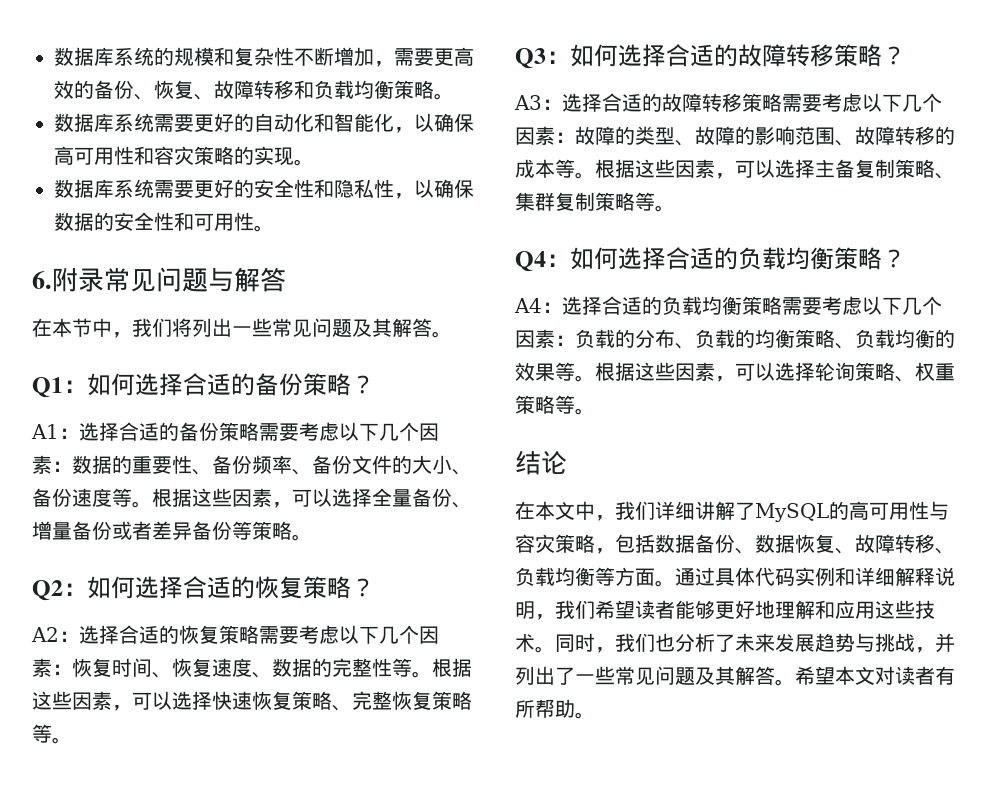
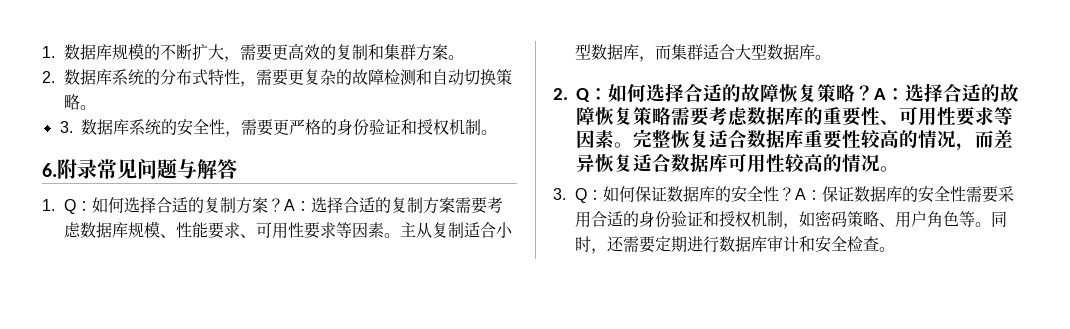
[54,47,474,67] [54,80,454,100] [54,113,474,133] [54,146,314,166] [54,179,474,199] [54,212,254,231] 数据库系统的规模和复杂性不断增加，需要更高效的备份、恢复、故障转移和负载均衡策略。 // 数据库系统需要更好的自动化和智能化，以确保高可用性和容灾策略的实现。 // 数据库系统需要更好的安全性和隐私性，以确保数据的安全性和可用性 -> [42,43,464,62] [42,69,512,87] [63,94,96,110] [59,119,482,137] 1.数据库规模的不断扩大，需要更高效的复制和集群方案。 // 2.数据库系统的分布式特性，需要更复杂的故障检测和自动切换策略。 // 3.数据库系统的安全性，需要更严格的身份验证和授权机制
[32,318,452,338] [32,373,375,398] [31,422,439,441] [32,455,472,475] [32,488,472,508] [32,521,312,541] [32,576,375,601] [31,625,439,644] [32,658,472,678] [32,691,472,711] [32,724,72,744] [515,48,546,69] 在本节中，我们将列出一些常见问题及其解答。 // Q1：如何选择合适的备份策略？ // A1：选择合适的备份策略需要考虑以下几个因素：数据的重要性、备份频率、备份文件的大小、备份速度等。根据这些因素，可以选择全量备份、增量备份或者差异备份等策略。 // Q2：如何选择合适的恢复策略？ // A2：选择合适的恢复策略需要考虑以下几个因素：恢复时间、恢复速度、数据的完整性等。根据这些因素，可以选择快速恢复策略、完整恢复策略等。 // Q3 -> [42,197,503,214] [63,221,513,239] [574,44,831,62] [553,88,590,102] 1. Q：如何选择合适的复制方案？A：选择合适的复制方案需要考虑数据库规模、性能要求、可用性要求等因素。主从复制适合小型数据库，而集群适合大型数据库。 // 2. Q
[786,44,906,67] [514,95,542,110] 转移策略？ // A3 -> [779,84,886,102] 恢复策略？A
[702,93,942,112] [515,126,955,146] [515,159,955,179] [515,192,675,212] [515,247,906,272] [514,296,942,315] [515,329,955,349] [515,362,955,382] [515,395,595,415] [515,450,567,475] [515,501,949,522] [515,534,955,554] [515,567,955,587] [515,600,935,620] [515,633,955,653] [515,666,955,686] [515,699,575,718] 转移策略需要考虑以下几个因素：故障的类型、故障的影响范围、故障转移的成本等。根据这些因素，可以选择主备复制策略、集群复制策略等。 // Q4：如何选择合适的负载均衡策略？ // A4：选择合适的负载均衡策略需要考虑以下几个因素：负载的分布、负载的均衡策略、负载均衡的效果等。根据这些因素，可以选择轮询策略、权重策略等。 // 结论 // 在本文中，我们详细讲解了MySQL的高可用性与容灾策略，包括数据备份、数据恢复、故障转移、负载均衡等方面。通过具体代码实例和详细解释说明，我们希望读者能够更好地理解和应用这些技术。同时，我们也分析了未来发展趋势与挑战，并列出了一些常见问题及其解答。希望本文对读者有所帮助 -> [595,106,1013,126] [576,129,1013,151] [576,153,899,173] [553,186,1014,203] [574,210,1007,229] [574,235,879,254] 恢复策略需要考虑数据库的重要性、可用性要求等因素。完整恢复适合数据库重要性较高的情况，而差异恢复适合数据库可用性较高的情况。 // 3. Q：如何保证数据库的安全性？A：保证数据库的安全性需要采用合适的身份验证和授权机制，如密码策略、用户角色等。同时，还需要定期进行数据库审计和安全检查

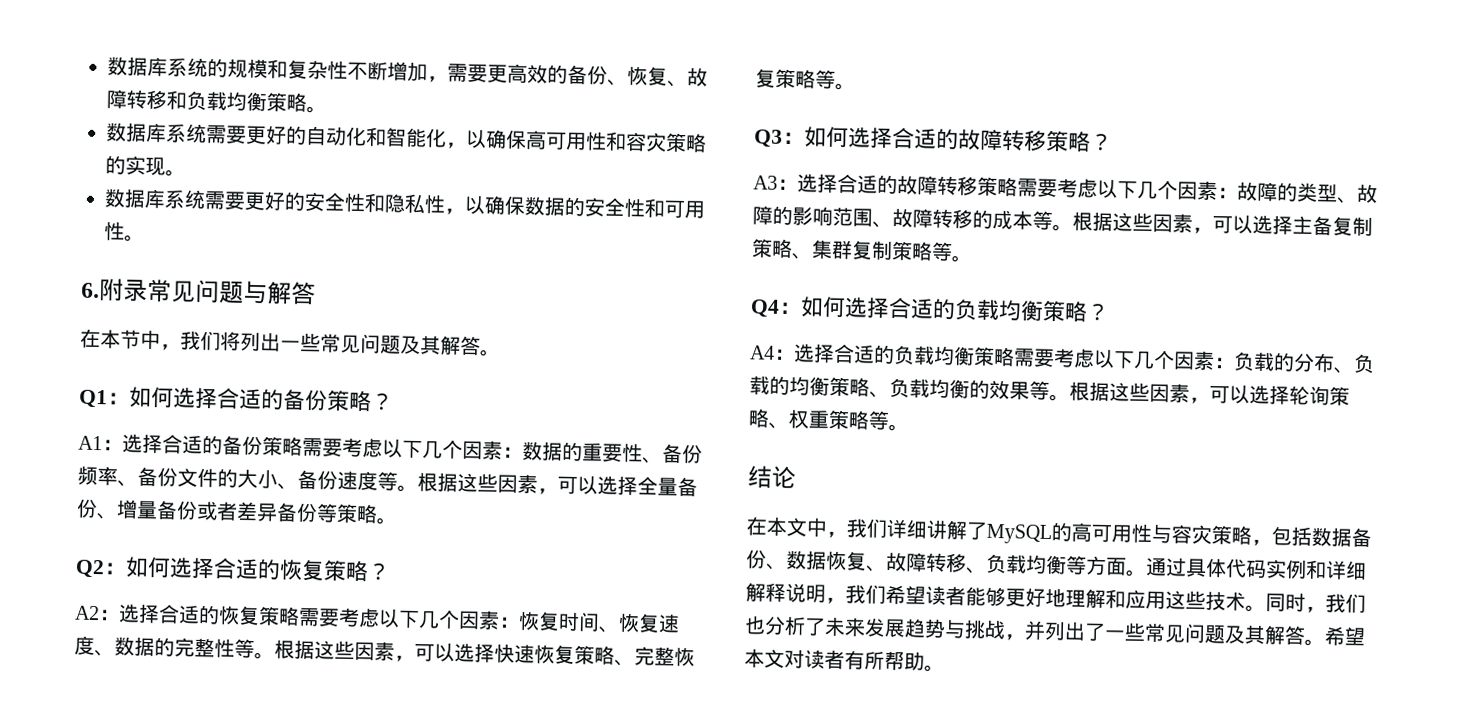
[42,43,464,62] [42,69,512,87] [63,94,96,110] [59,119,482,137] 1.数据库规模的不断扩大，需要更高效的复制和集群方案。 // 2.数据库系统的分布式特性，需要更复杂的故障检测和自动切换策略。 // 3.数据库系统的安全性，需要更严格的身份验证和授权机制 -> [107,56,708,88] [106,89,327,114] [106,122,707,153] [105,155,186,177] [104,188,706,219] [104,221,125,241] 数据库系统的规模和复杂性不断增加，需要更高效的备份、恢复、故障转移和负载均衡策略。 // 数据库系统需要更好的自动化和智能化，以确保高可用性和容灾策略的实现。 // 数据库系统需要更好的安全性和隐私性，以确保数据的安全性和可用性
[42,197,503,214] [63,221,513,239] [574,44,831,62] [553,88,590,102] 1. Q：如何选择合适的复制方案？A：选择合适的复制方案需要考虑数据库规模、性能要求、可用性要求等因素。主从复制适合小型数据库，而集群适合大型数据库。 // 2. Q -> [80,328,501,357] [78,386,394,412] [78,433,703,464] [77,465,698,497] [76,498,397,525] [75,556,391,582] [74,603,680,634] [74,635,695,667] [755,68,856,91] [754,129,783,148] 在本节中，我们将列出一些常见问题及其解答。 // Q1：如何选择合适的备份策略？ // A1：选择合适的备份策略需要考虑以下几个因素：数据的重要性、备份频率、备份文件的大小、备份速度等。根据这些因素，可以选择全量备份、增量备份或者差异备份等策略。 // Q2：如何选择合适的恢复策略？ // A2：选择合适的恢复策略需要考虑以下几个因素：恢复时间、恢复速度、数据的完整性等。根据这些因素，可以选择快速恢复策略、完整恢复策略等。 // Q3
[779,84,886,102] 恢复策略？A -> [1002,130,1113,152] [753,175,778,190] 转移策略？ // A3
[595,106,1013,126] [576,129,1013,151] [576,153,899,173] [553,186,1014,203] [574,210,1007,229] [574,235,879,254] 恢复策略需要考虑数据库的重要性、可用性要求等因素。完整恢复适合数据库重要性较高的情况，而差异恢复适合数据库可用性较高的情况。 // 3. Q：如何保证数据库的安全性？A：保证数据库的安全性需要采用合适的身份验证和授权机制，如密码策略、用户角色等。同时，还需要定期进行数据库审计和安全检查 -> [937,175,1378,204] [752,205,1373,237] [751,238,973,263] [750,296,1110,322] [750,343,1375,374] [749,375,1350,406] [748,408,909,432] [747,465,797,489] [746,516,1372,548] [746,549,1367,580] [745,582,1366,614] [744,615,1366,647] [744,648,925,671] 转移策略需要考虑以下几个因素：故障的类型、故障的影响范围、故障转移的成本等。根据这些因素，可以选择主备复制策略、集群复制策略等。 // Q4：如何选择合适的负载均衡策略？ // A4：选择合适的负载均衡策略需要考虑以下几个因素：负载的分布、负载的均衡策略、负载均衡的效果等。根据这些因素，可以选择轮询策略、权重策略等。 // 结论 // 在本文中，我们详细讲解了MySQL的高可用性与容灾策略，包括数据备份、数据恢复、故障转移、负载均衡等方面。通过具体代码实例和详细解释说明，我们希望读者能够更好地理解和应用这些技术。同时，我们也分析了未来发展趋势与挑战，并列出了一些常见问题及其解答。希望本文对读者有所帮助

